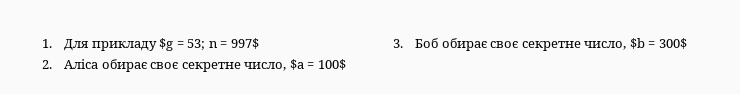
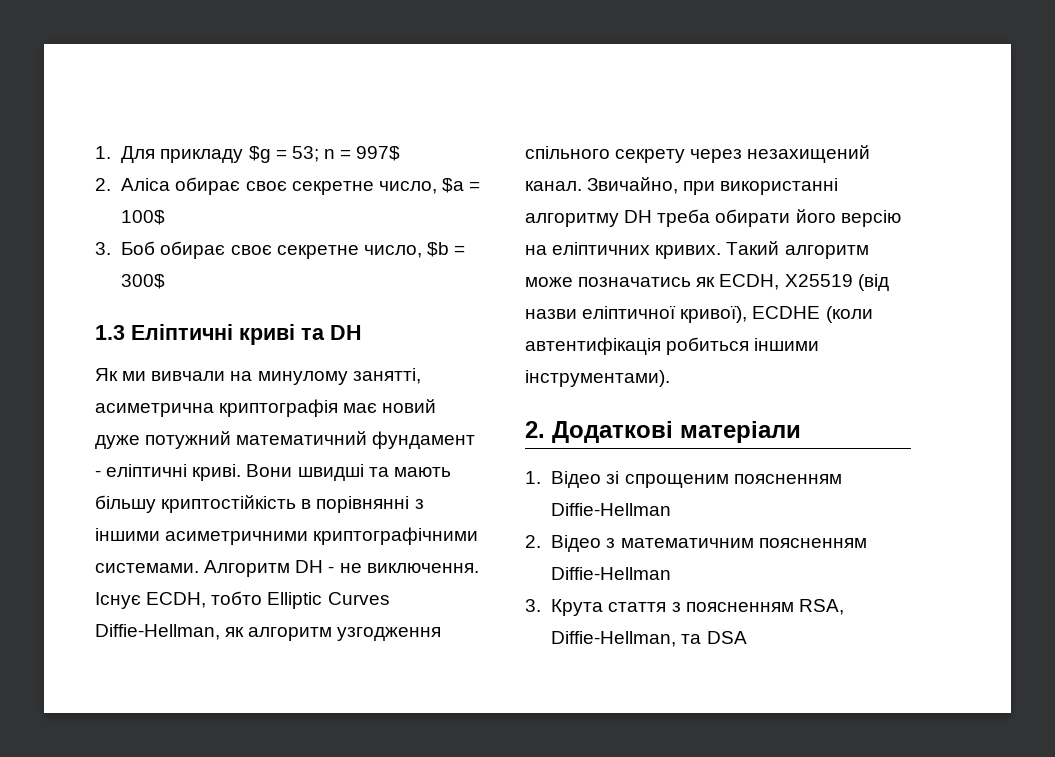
(687, 43) none -> [95,324,362,345] [95,368,421,385] [95,399,437,417] [95,431,476,449] [95,464,451,481] [95,495,424,513] [95,527,479,545] [95,560,479,577] [95,591,390,609] [95,624,442,641] [525,145,871,163] [525,177,839,195] [525,209,901,227] [525,241,869,259] [525,274,889,291] [525,305,873,323] [525,337,820,355] [525,370,670,387] [525,421,801,443] [525,471,842,488] [551,503,672,516] [525,535,867,552] [551,567,672,580] [525,599,844,616] [551,631,747,647] // 1.3 Еліптичні криві та DH // Як ми вивчали на минулому занятті, асиметрична криптографія має новий дуже потужний математичний фундамент - еліптичні криві. Вони швидші та мають більшу криптостійкість в порівнянні з іншими асиметричними криптографічними системами. Алгоритм DH - не виключення. Існує ECDH, тобто Elliptic Curves Diffie-Hellman, як алгоритм узгодження спільного секрету через незахищений канал. Звичайно, при використанні алгоритму DH треба обирати його версію на еліптичних кривих. Такий алгоритм може позначатись як ECDH, X25519 (від назви еліптичної кривої), ECDHE (коли автентифікація робиться іншими інструментами). // 2. Додаткові матеріали // 1. Відео зі спрощеним поясненням Diffie-Hellman // 2. Відео з математичним поясненням Diffie-Hellman // 3. Крута стаття з поясненням RSA, Diffie-Hellman, та DSA

